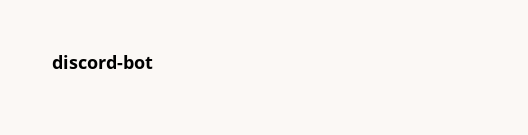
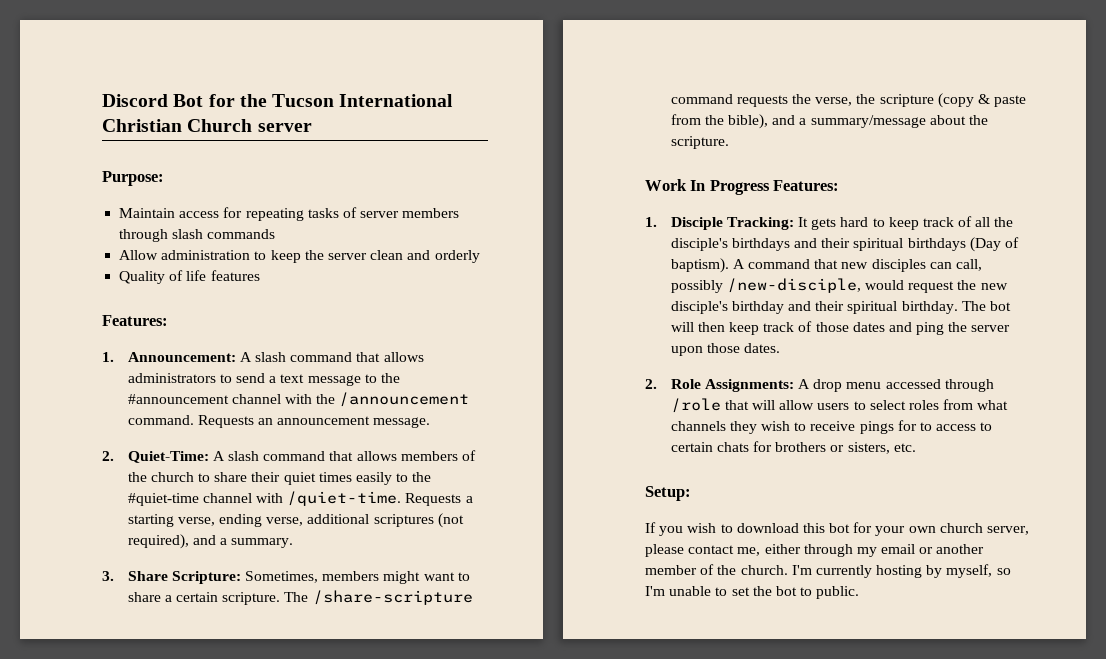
[52,55,153,69] discord-bot -> [102,94,454,107] [102,119,312,132] [102,171,164,186] [119,207,460,221] [119,229,276,242] [119,250,480,263] [119,270,260,284] [102,315,168,326] [102,352,424,362] [127,373,400,386] [127,392,470,407] [127,415,431,428] [102,450,476,463] [127,472,432,485] [127,491,473,506] [127,513,464,528] [127,534,294,549] [102,571,470,584] [127,590,473,605] [670,93,1027,108] [670,114,988,129] [670,136,729,149] [645,179,840,195] [645,216,1014,230] [670,237,1019,252] [670,258,982,273] [670,278,1008,293] [670,301,1011,314] [670,321,1011,335] [670,343,780,356] [645,379,994,392] [670,398,1009,413] [670,420,993,434] [670,441,916,454] [645,486,691,501] [645,522,1030,536] [645,544,985,557] [645,564,1011,578] [645,586,860,599] Discord Bot for the Tucson International Christian Church server // Purpose: // Maintain access for repeating tasks of server members through slash commands // Allow administration to keep the server clean and orderly // Quality of life features // Features: // 1. Announcement: A slash command that allows administrators to send a text message to the #announcement channel with the /announcement command. Requests an announcement message. // 2. Quiet-Time: A slash command that allows members of the church to share their quiet times easily to the #quiet-time channel with /quiet-time. Requests a starting verse, ending verse, additional scriptures (not required), and a summary. // 3. Share Scripture: Sometimes, members might want to share a certain scripture. The /share-scripture command requests the verse, the scripture (copy & paste from the bible), and a summary/message about the scripture. // Work In Progress Features: // 1. Disciple Tracking: It gets hard to keep track of all the disciple's birthdays and their spiritual birthdays (Day of baptism). A command that new disciples can call, possibly /new-disciple, would request the new disciple's birthday and their spiritual birthday. The bot will then keep track of those dates and ping the server upon those dates. // 2. Role Assignments: A drop menu accessed through /role that will allow users to select roles from what channels they wish to receive pings for to access to certain chats for brothers or sisters, etc. // Setup: // If you wish to download this bot for your own church server, please contact me, either through my email or another member of the church. I'm currently hosting by myself, so I'm unable to set the bot to public.

